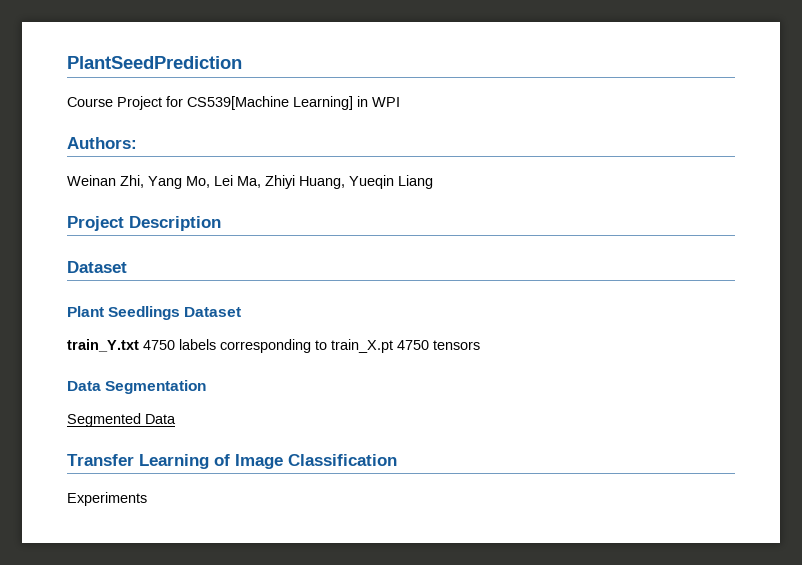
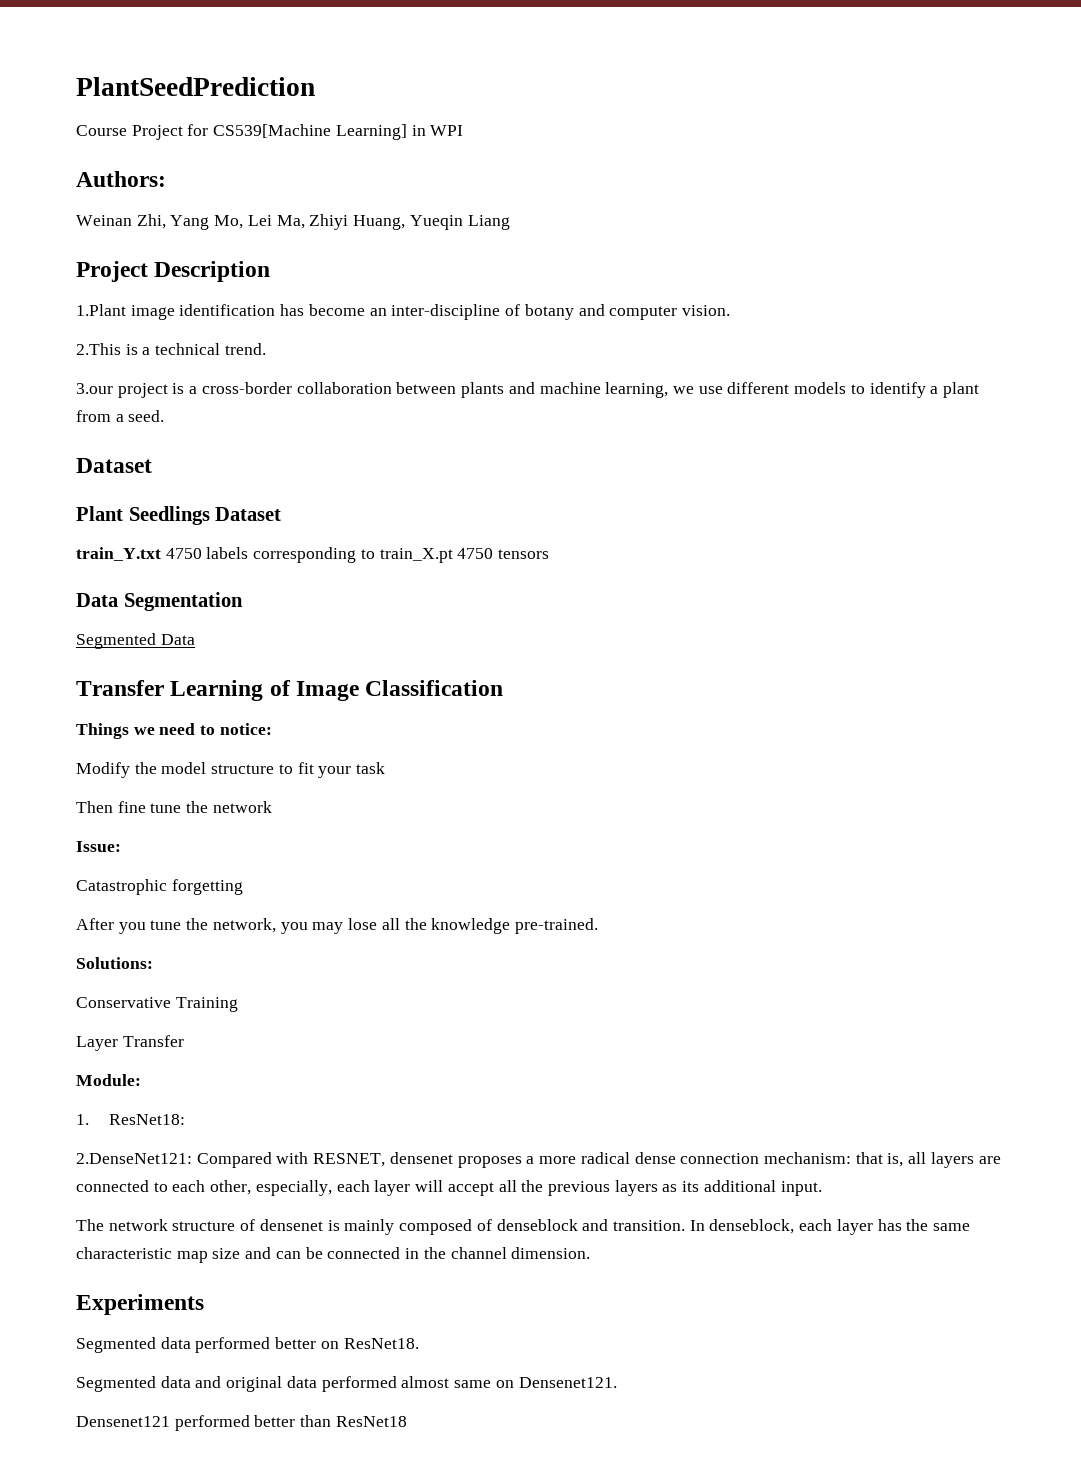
(221, 223) none -> [76,304,730,320] [76,343,266,355] [76,382,980,398] [76,410,165,422] // 1.Plant image identification has become an inter-discipline of botany and computer vision. // 2.This is a technical trend. // 3.our project is a cross-border collaboration between plants and machine learning, we use different models to identify a plant from a seed.
[67,492,147,506] Experiments -> [76,723,272,739] [76,762,386,778] [76,801,272,813] [76,841,121,852] [76,879,243,895] [76,918,598,934] [76,957,153,969] [76,997,238,1012] [76,1035,184,1051] [76,1074,141,1086] [76,1114,185,1125] [76,1152,1001,1168] [76,1180,822,1196] [76,1219,971,1235] [76,1247,591,1263] [76,1294,204,1315] [76,1337,419,1353] [76,1376,617,1392] [76,1415,407,1431] Things we need to notice: // Modify the model structure to fit your task // Then fine tune the network // Issue: // Catastrophic forgetting // After you tune the network, you may lose all the knowledge pre-trained. // Solutions: // Conservative Training // Layer Transfer // Module: // 1. ResNet18: // 2.DenseNet121: Compared with RESNET, densenet proposes a more radical dense connection mechanism: that is, all layers are connected to each other, especially, each layer will accept all the previous layers as its additional input. // The network structure of densenet is mainly composed of denseblock and transition. In denseblock, each layer has the same characteristic map size and can be connected in the channel dimension. // Experiments // Segmented data performed better on ResNet18. // Segmented data and original data performed almost same on Densenet121. // Densenet121 performed better than ResNet18

